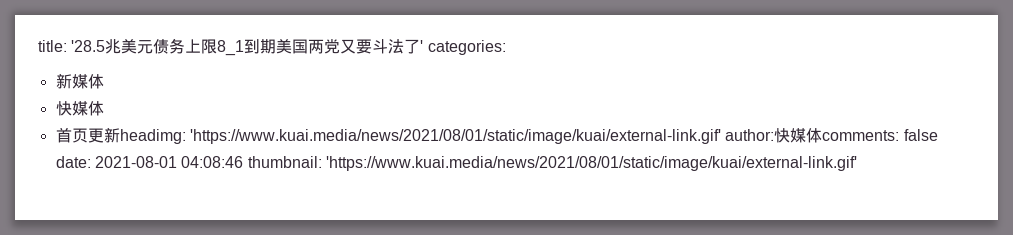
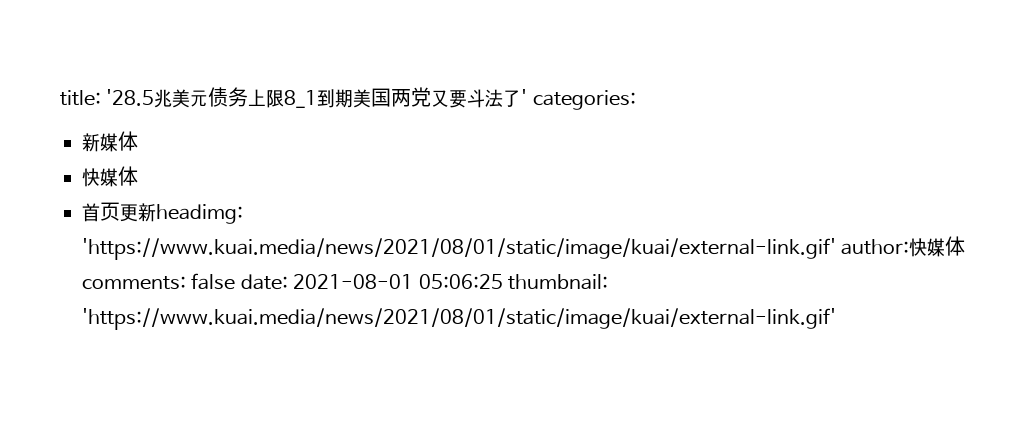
[181,156,244,168] 04:08:46 -> [418,274,503,289] 05:06:25

